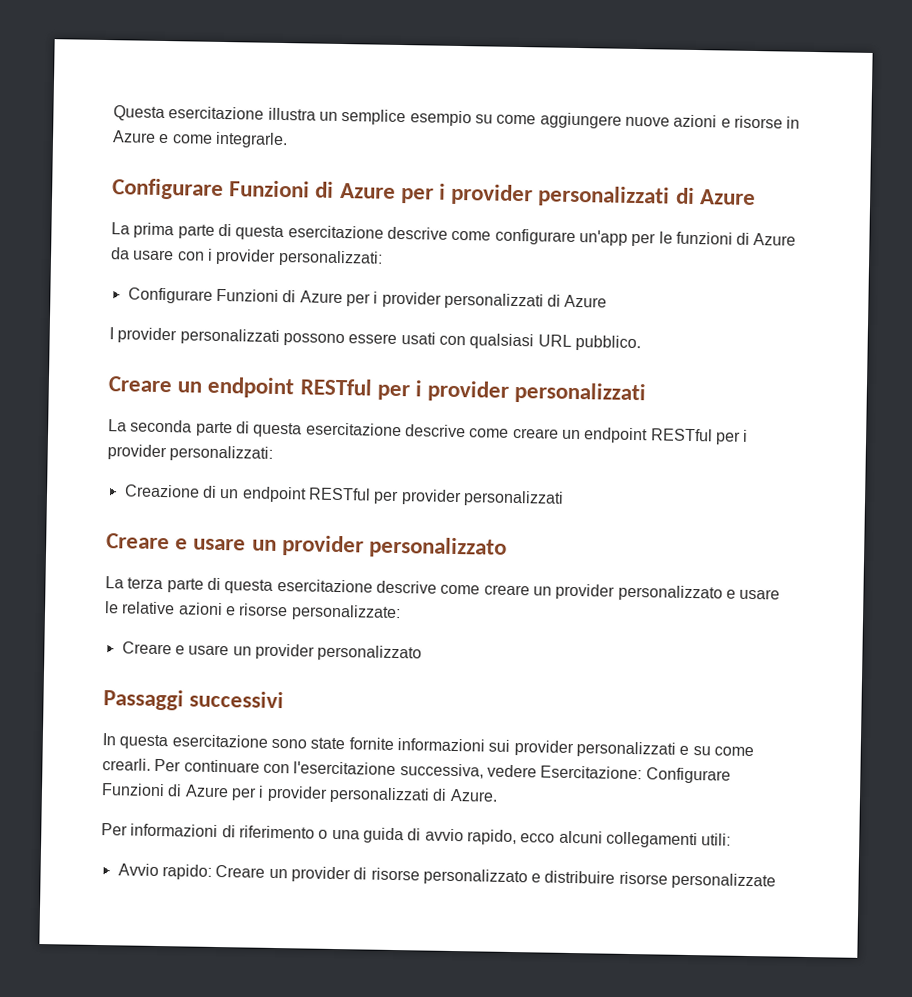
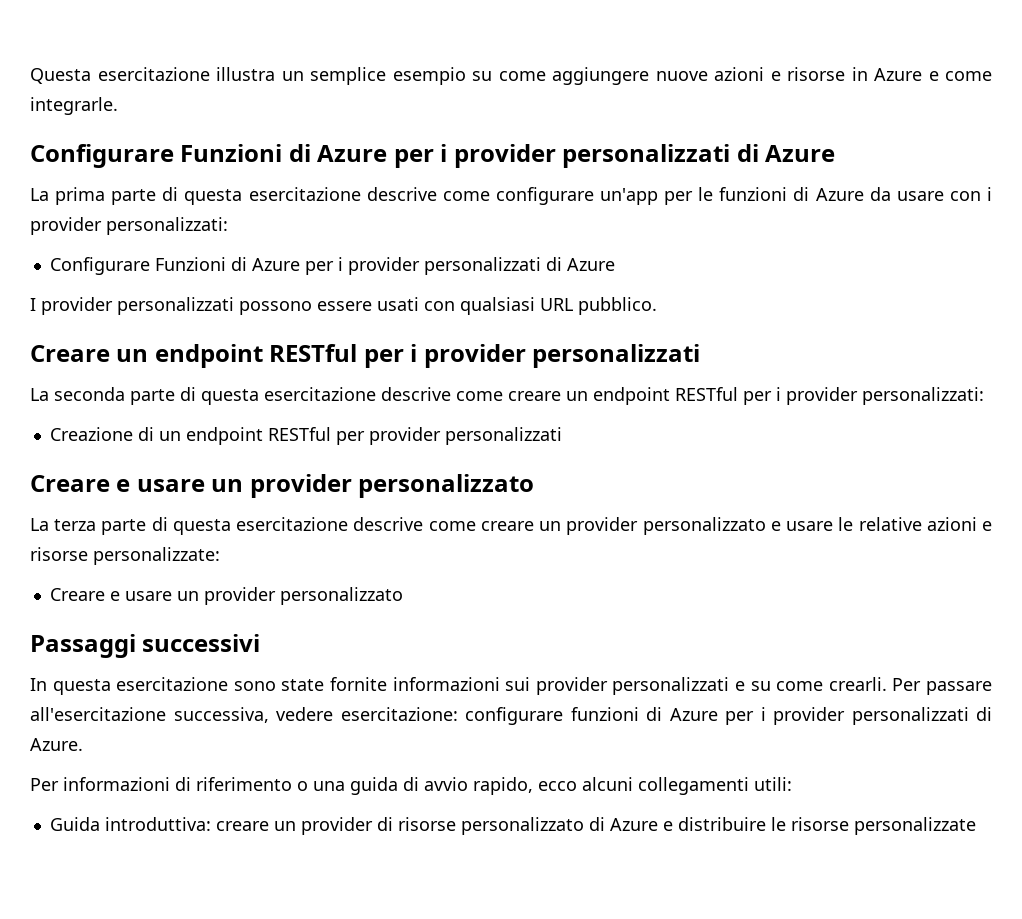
[183,759,731,784] [101,783,165,797] continuare con l'esercitazione successiva, vedere Esercitazione: Configurare Funzioni -> [926,681,993,695] [30,707,639,725] passare all'esercitazione successiva, vedere esercitazione: configurare funzioni
[117,863,266,880] Avvio rapido: Creare -> [49,817,269,831] Guida introduttiva: creare
(528, 877) none -> [588,817,658,831] di Azure
(616, 877) none -> [770,817,786,831] le

